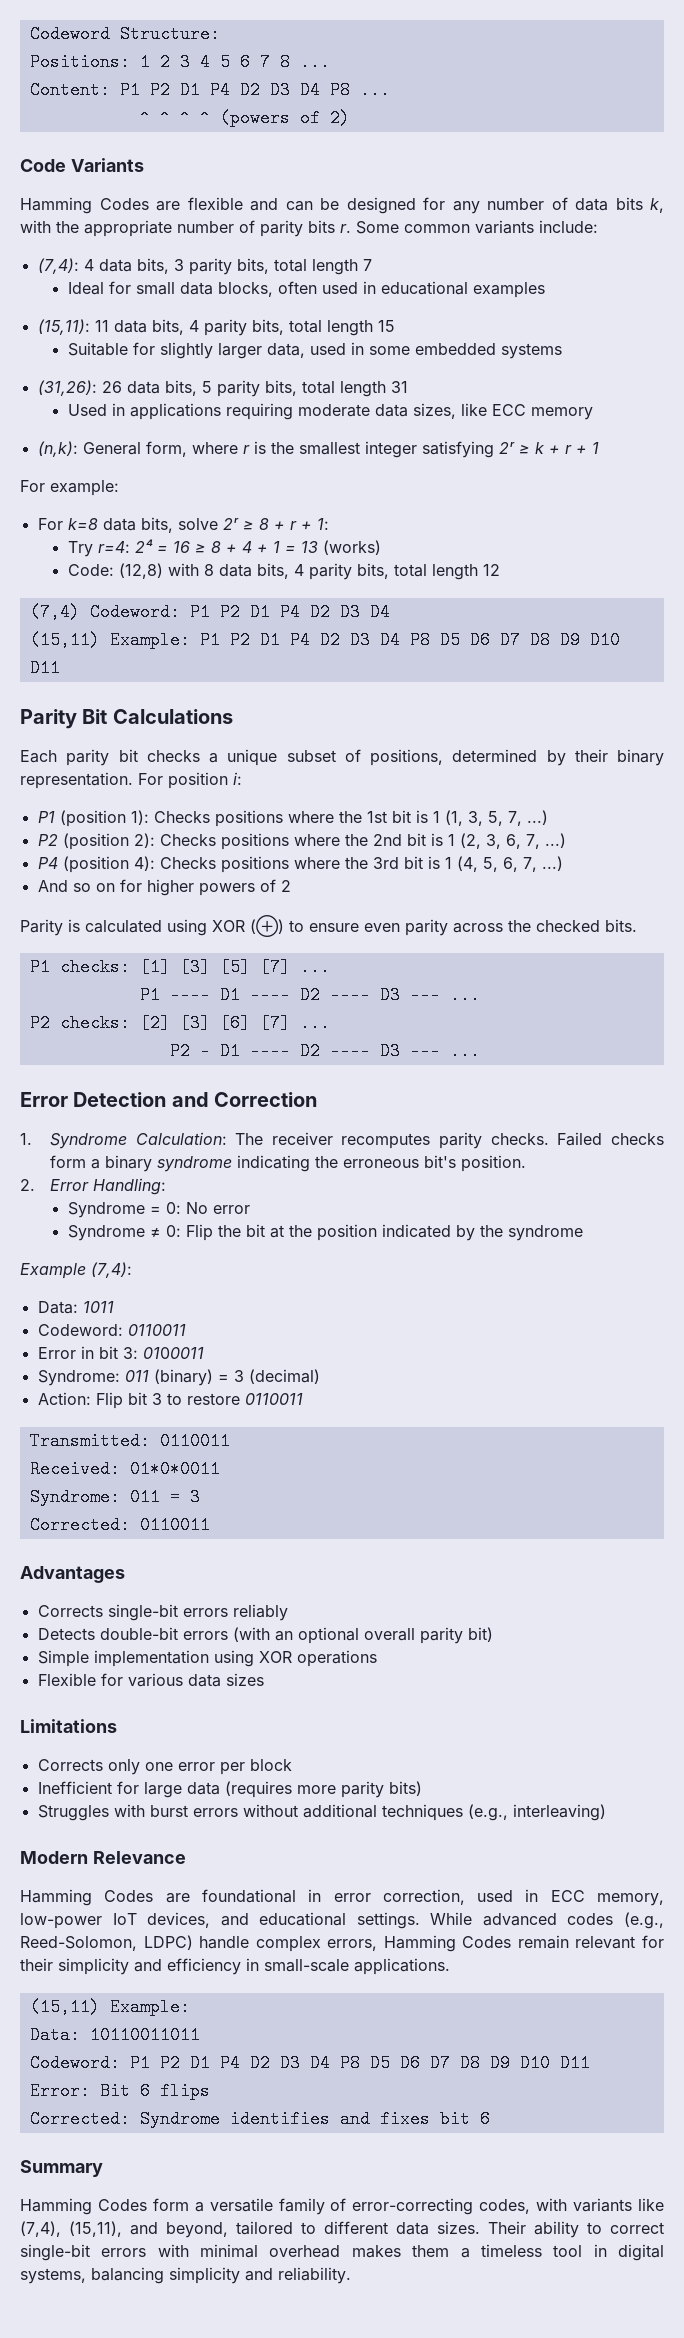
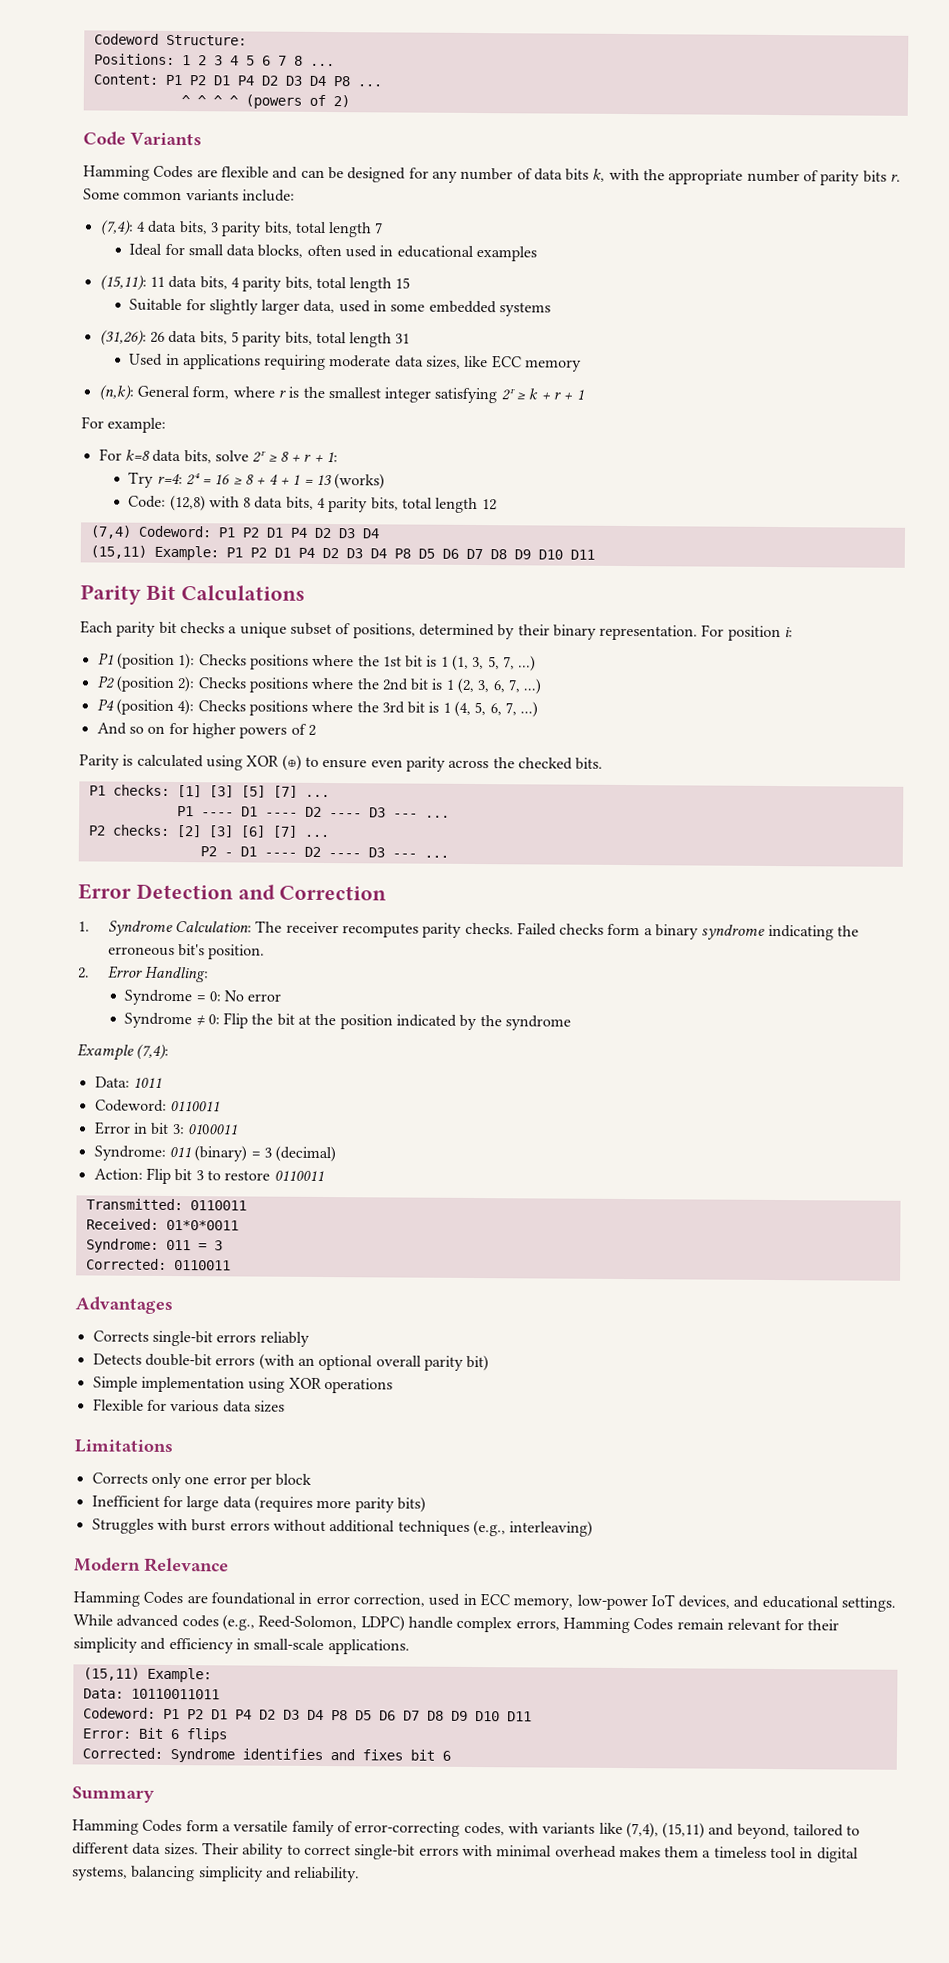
[69,2221,122,2237] (15,11), -> [662,1822,706,1839] (15,11)

